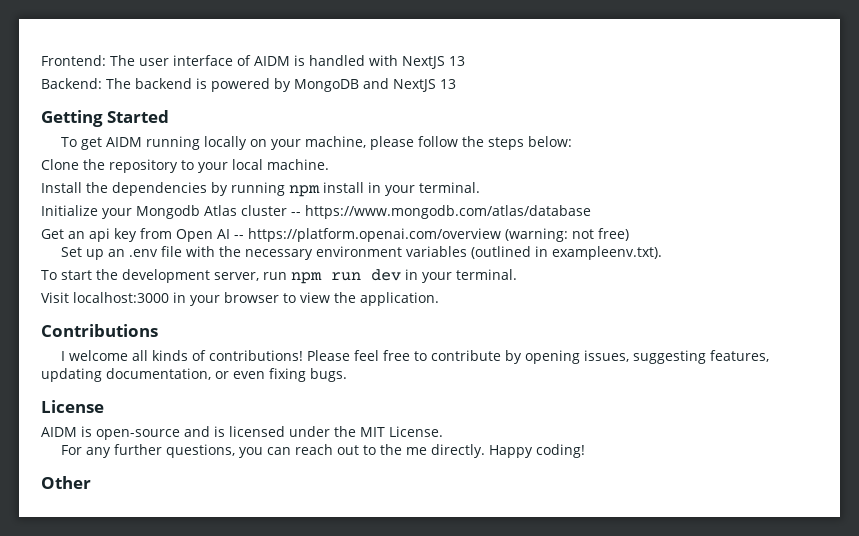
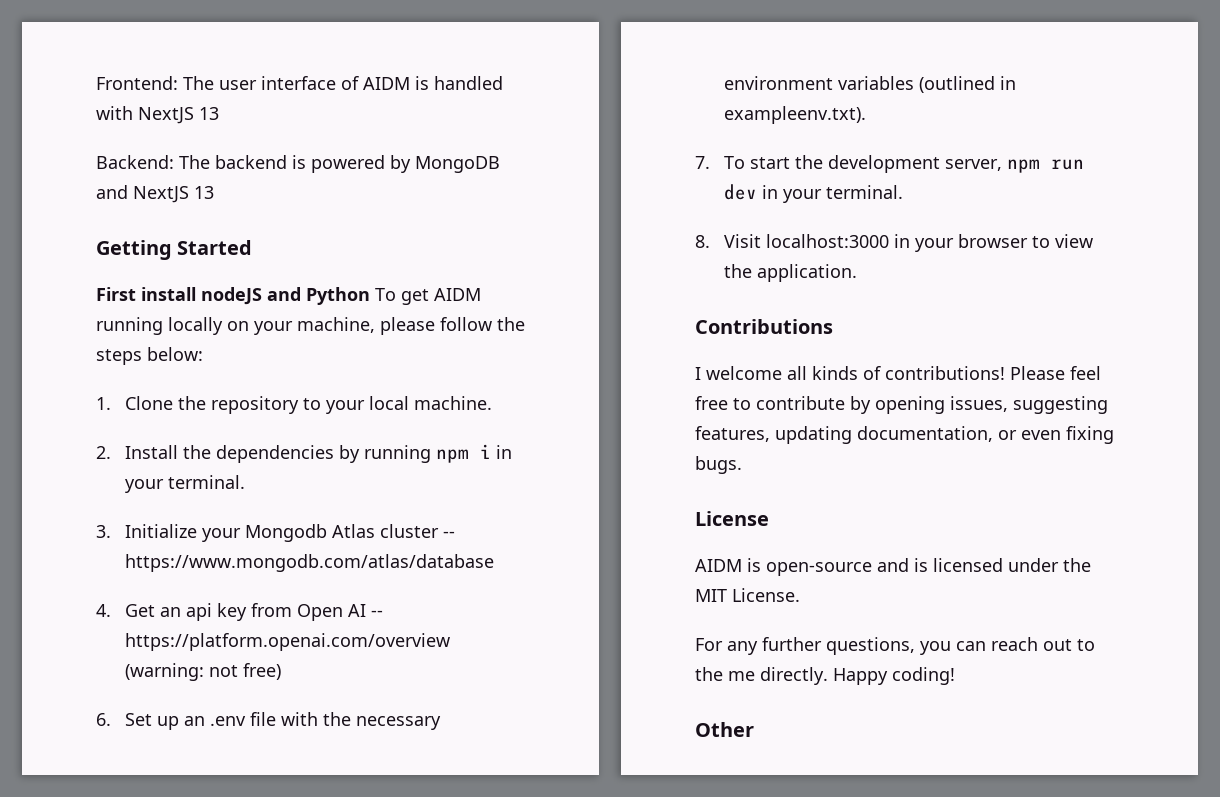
(170, 116) none -> [96,287,370,305] First install nodeJS and Python
(572, 141) none -> [96,397,111,410] 1.
(329, 164) none -> [96,446,111,459] 2.
[323,182,480,196] install in your terminal. // -> [479,444,512,459] [124,475,245,493] [96,525,111,538] i in your terminal. // 3.
(591, 212) none -> [96,604,111,617] 4.
(629, 234) none -> [96,713,111,726] 6.
(662, 253) none -> [695,156,710,169] 7.
[262,272,287,280] run -> (1002, 165) none
(517, 274) none -> [695,235,710,248] 8.

